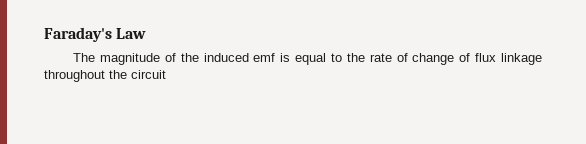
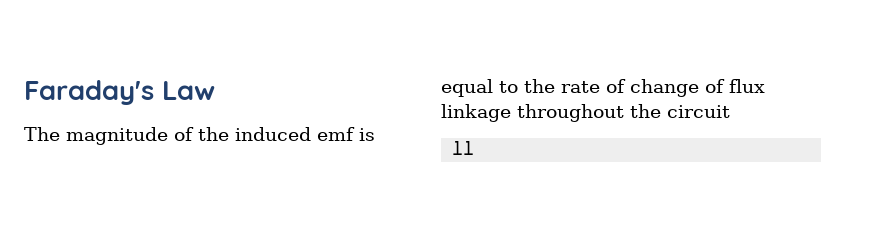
(166, 74) none -> [452,141,475,155] // ll

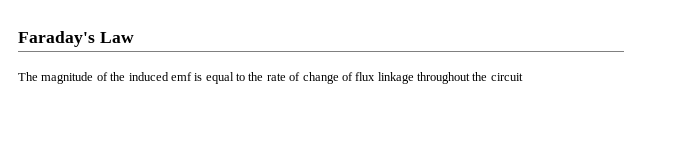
[452,141,475,155] // ll -> (523, 77) none

